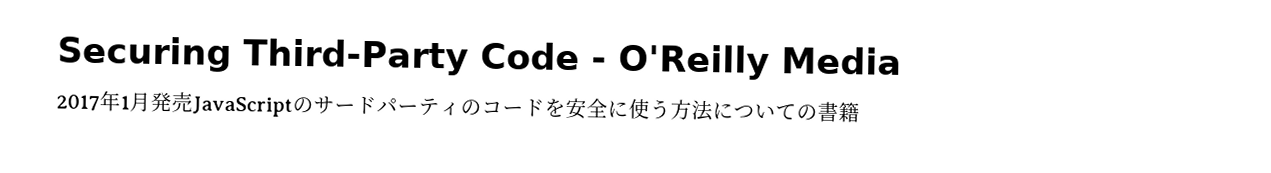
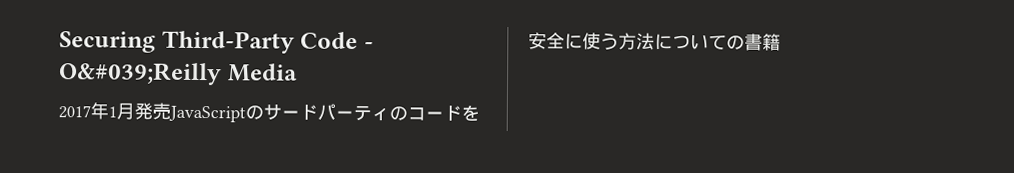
[617,43,770,80] O'Reilly -> [59,62,222,86] O&#039;Reilly

